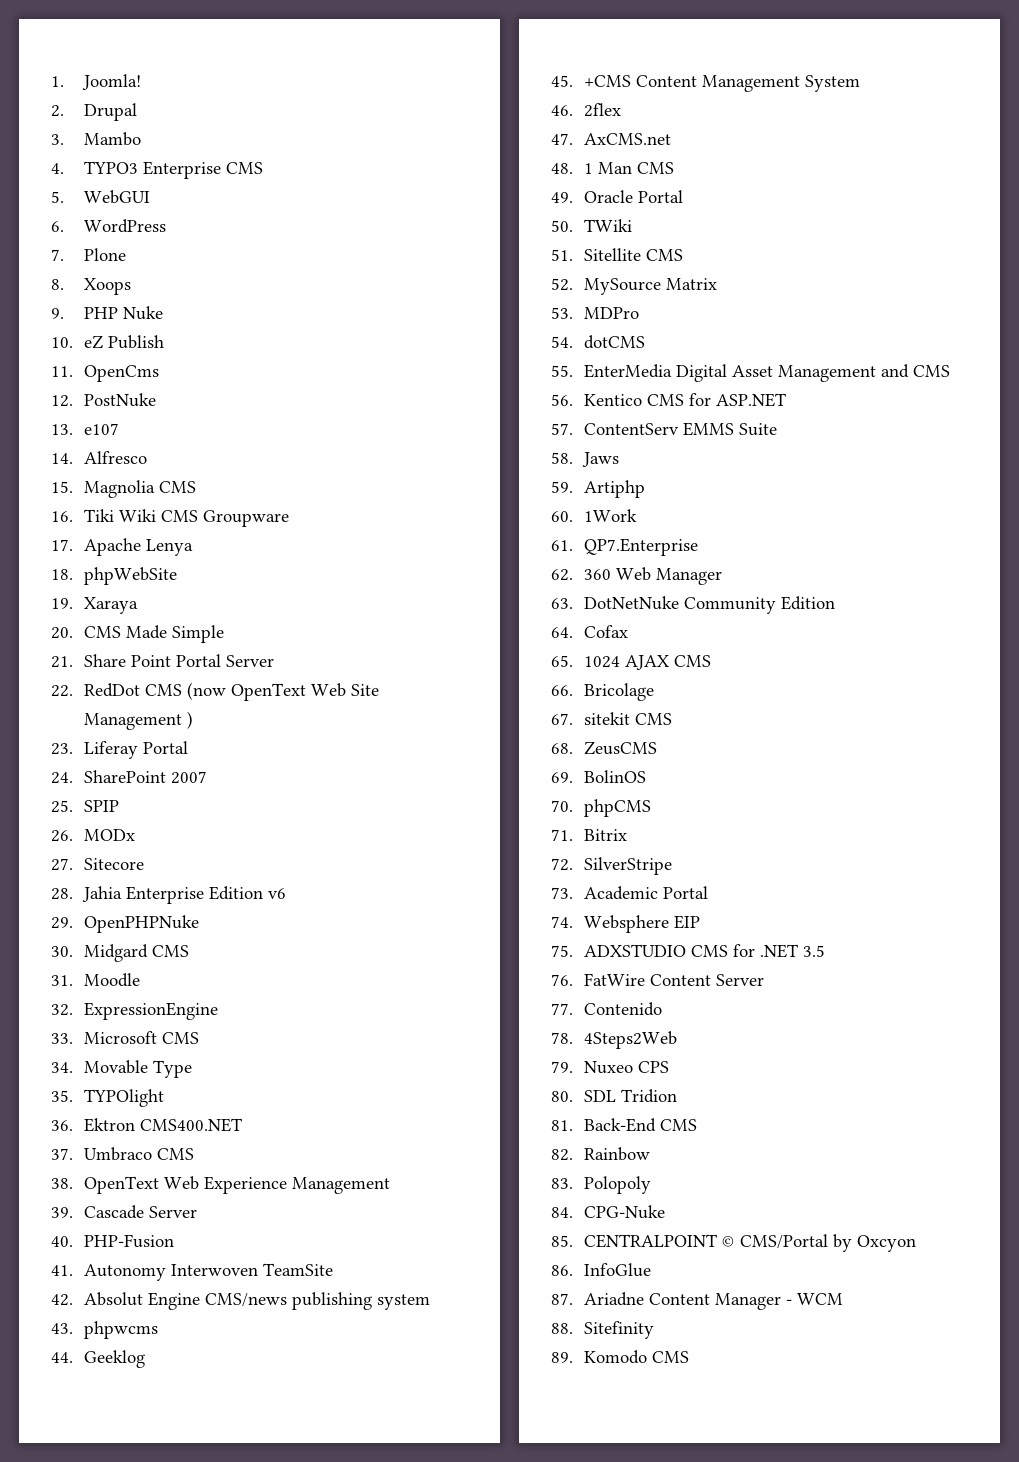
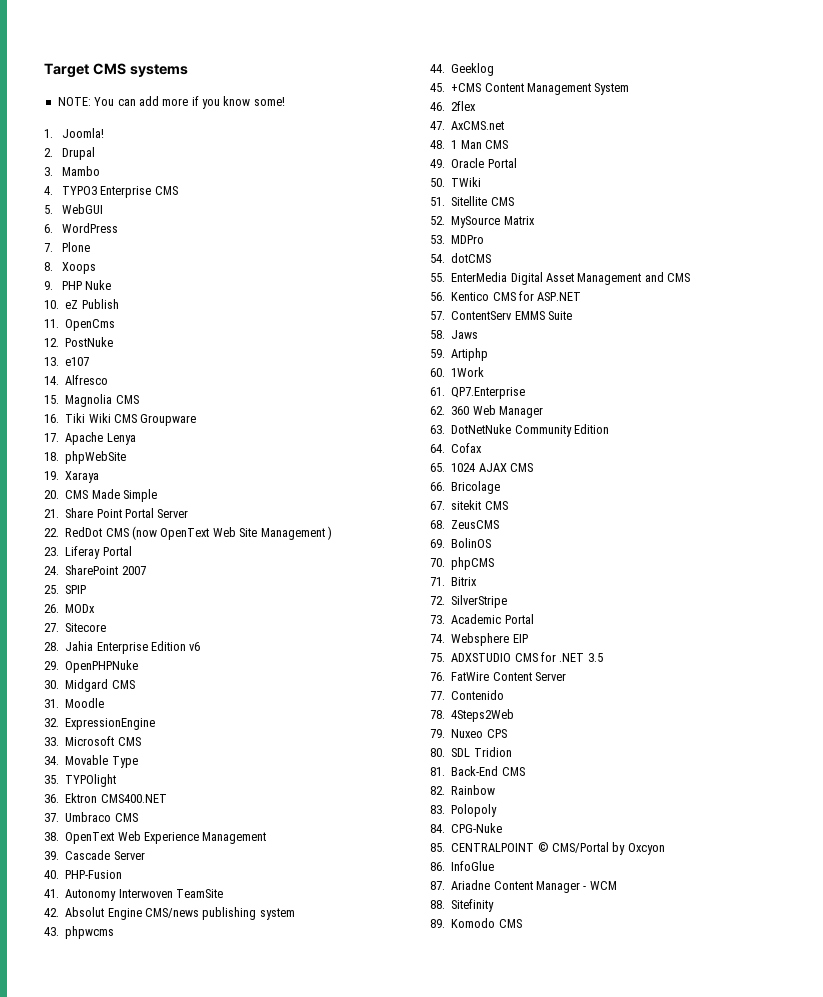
(51, 81) none -> [44,63,188,78] [57,96,285,109] Target CMS systems // NOTE: You can add more if you know some! //

